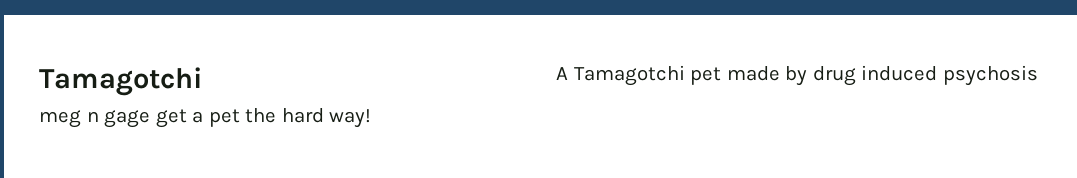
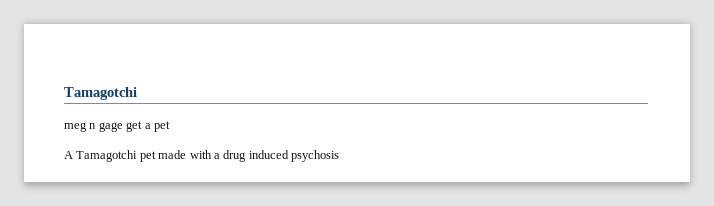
[245,108,372,128] the hard way! -> (170, 126) none
[785,66,808,86] by -> [189,150,220,159] with a

